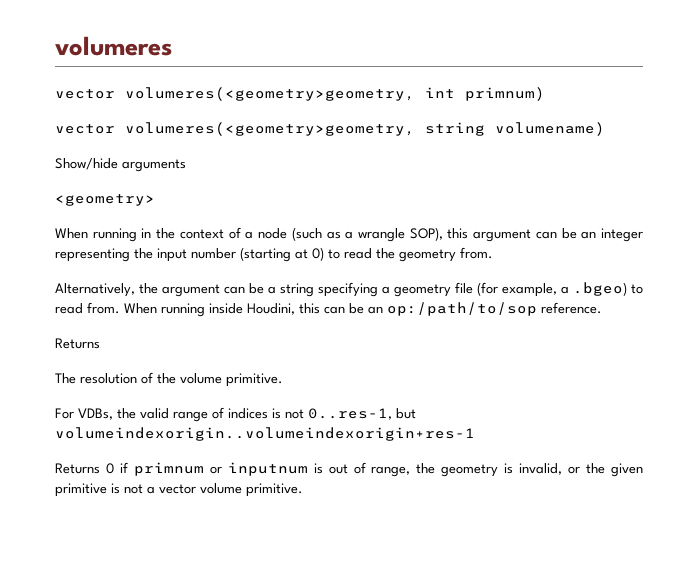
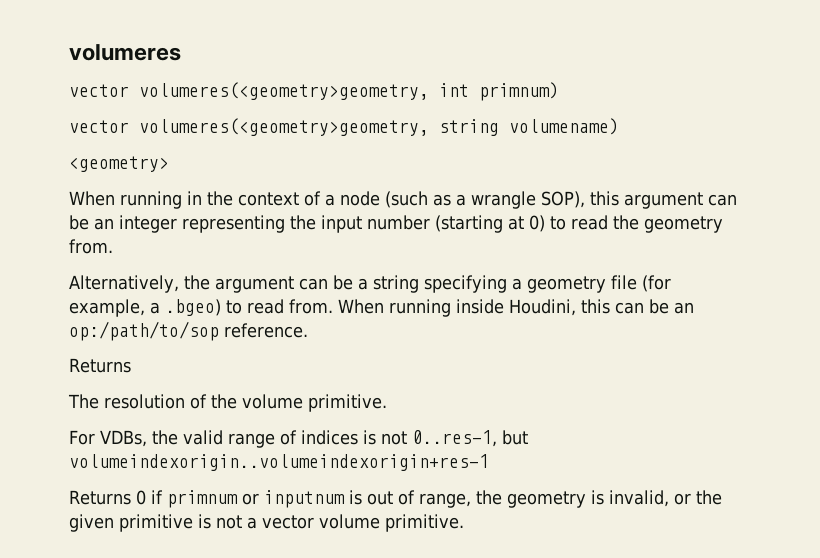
[55,158,186,172] // Show/hide arguments -> (619, 126) none

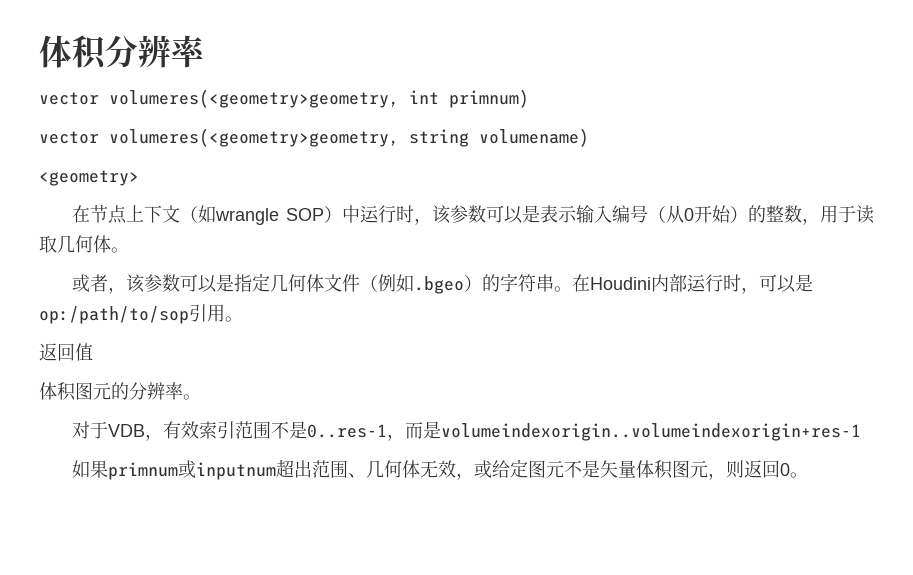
[69,44,181,61] volumeres -> [39,35,204,70] 体积分辨率
[69,191,737,209] [69,215,723,233] [69,239,113,254] [69,275,671,293] [69,299,694,317] [69,321,308,341] [69,358,131,373] [68,394,387,412] [69,430,528,448] [69,454,489,471] [69,490,722,508] [69,514,464,532] When running in the context of a node (such as a wrangle SOP), this argument can be an integer representing the input number (starting at 0) to read the geometry from. // Alternatively, the argument can be a string specifying a geometry file (for example, a .bgeo) to read from. When running inside Houdini, this can be an op:/path/to/sop reference. // Returns // The resolution of the volume primitive. // For VDBs, the valid range of indices is not 0..res-1, but volumeindexorigin..volumeindexorigin+res-1 // Returns 0 if primnum or inputnum is out of range, the geometry is invalid, or the given primitive is not a vector volume primitive. -> [72,205,874,225] [39,235,129,253] [72,273,814,294] [39,304,243,324] [39,343,93,361] [39,382,201,401] [72,421,862,441] [72,459,809,480] 在节点上下文（如wrangle SOP）中运行时，该参数可以是表示输入编号（从0开始）的整数，用于读取几何体。 // 或者，该参数可以是指定几何体文件（例如.bgeo）的字符串。在Houdini内部运行时，可以是op:/path/to/sop引用。 // 返回值 // 体积图元的分辨率。 // 对于VDB，有效索引范围不是0..res-1，而是volumeindexorigin..volumeindexorigin+res-1 // 如果primnum或inputnum超出范围、几何体无效，或给定图元不是矢量体积图元，则返回0。

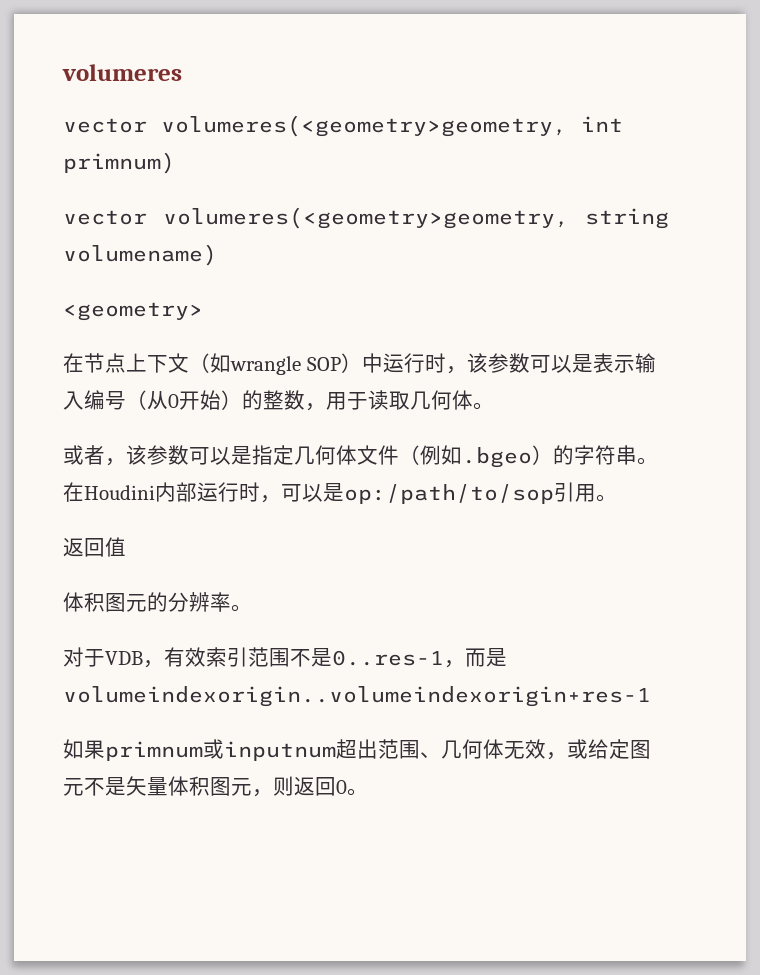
[39,35,204,70] 体积分辨率 -> [62,64,182,81] volumeres

